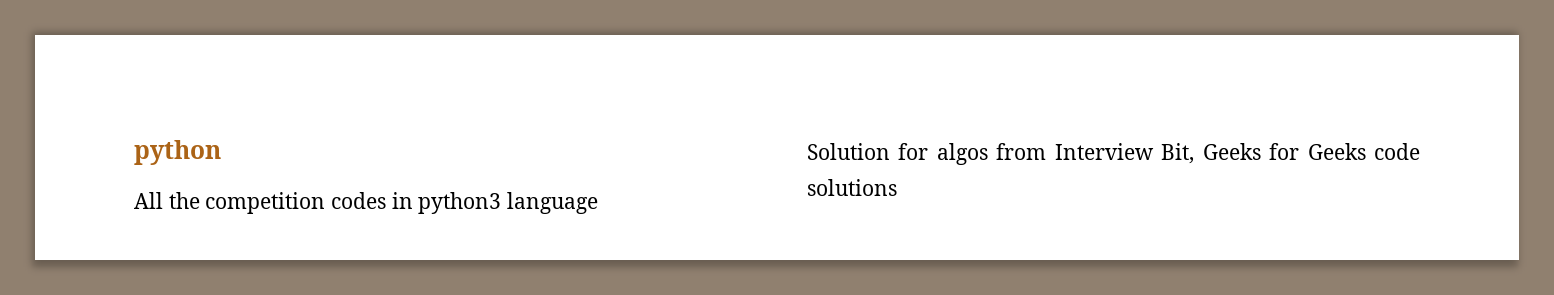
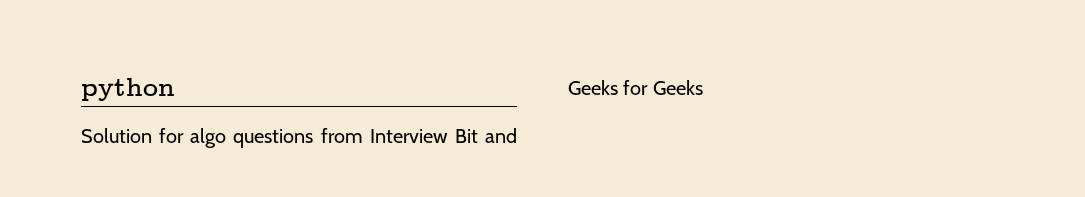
[134,192,599,214] [807,143,1195,165] All the competition codes in python3 language // Solution for algos from Interview Bit, -> [81,128,517,148] Solution for algo questions from Interview Bit and
[1374,143,1420,160] [807,179,897,196] code solutions -> (703, 87) none

